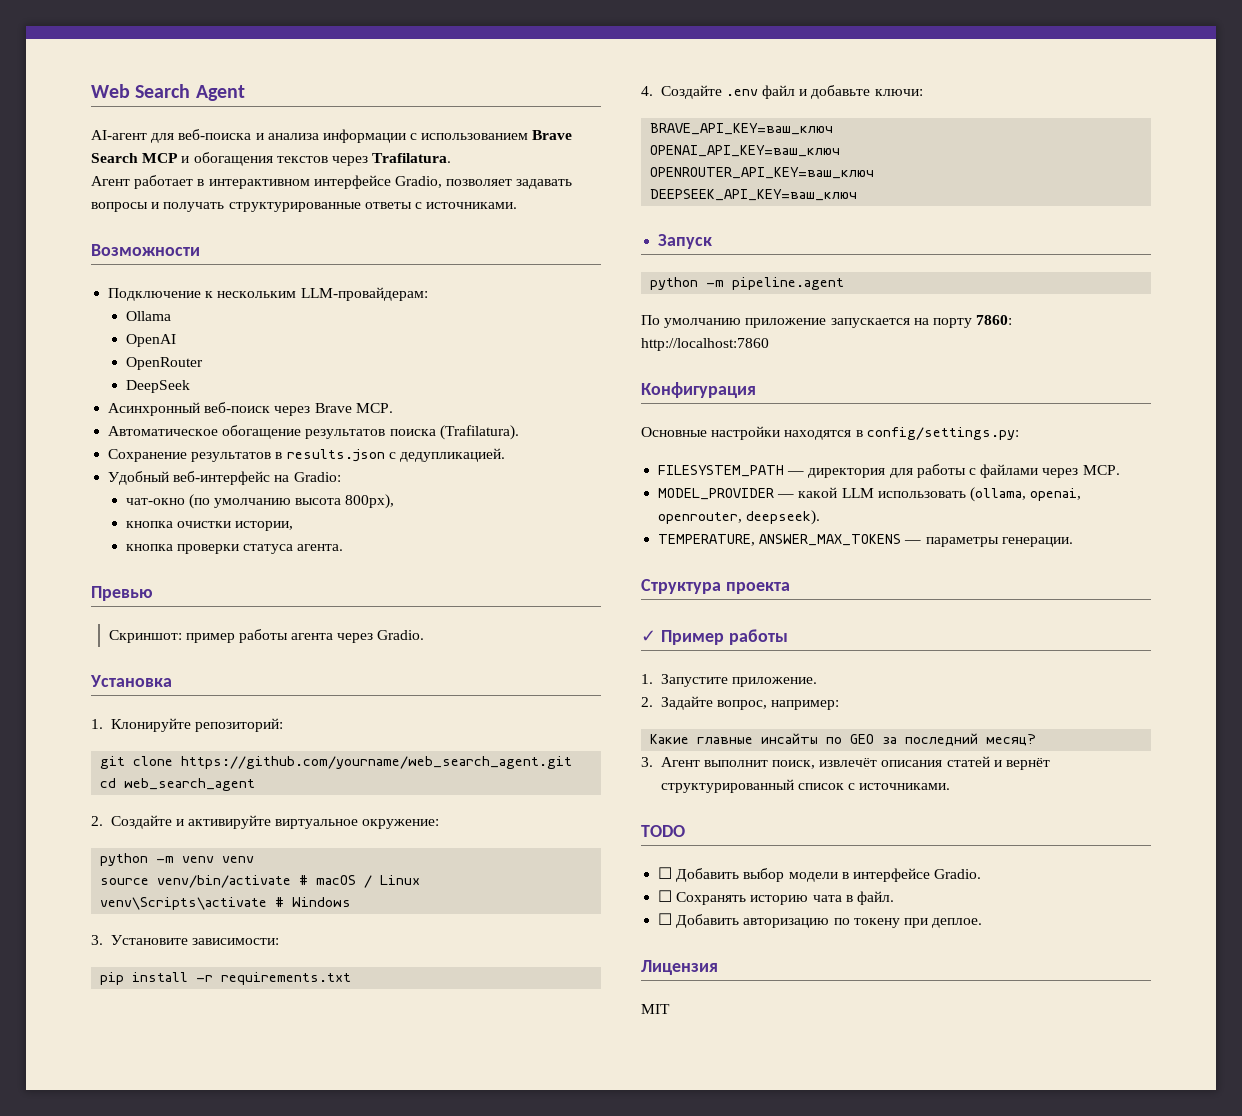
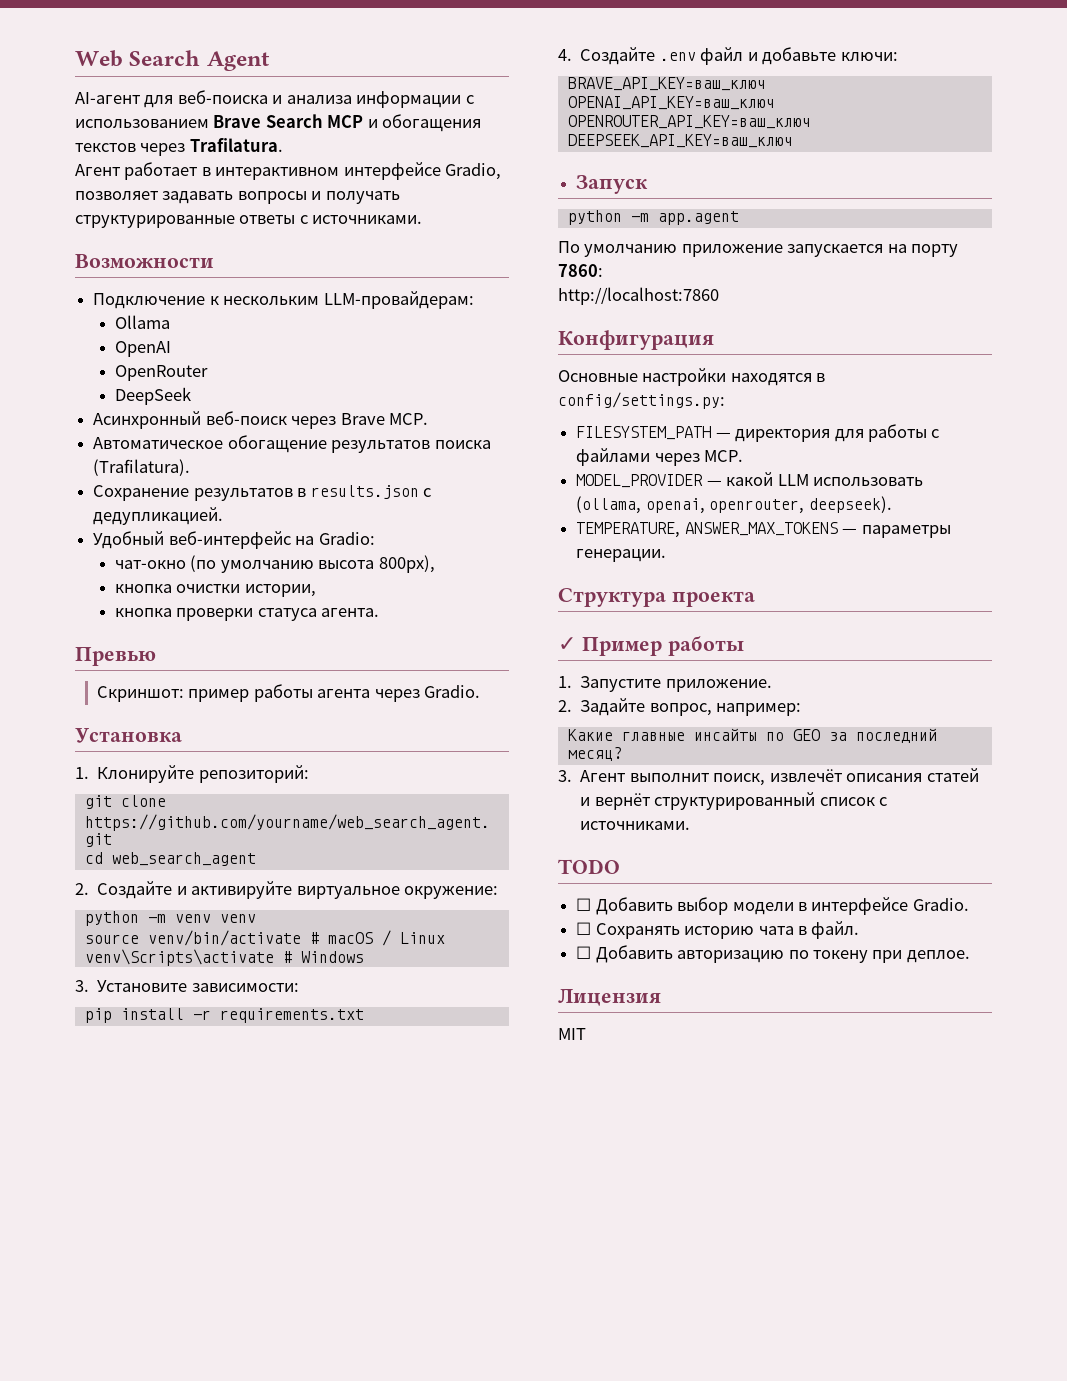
[732,277,845,290] pipeline.agent -> [657,211,739,225] app.agent

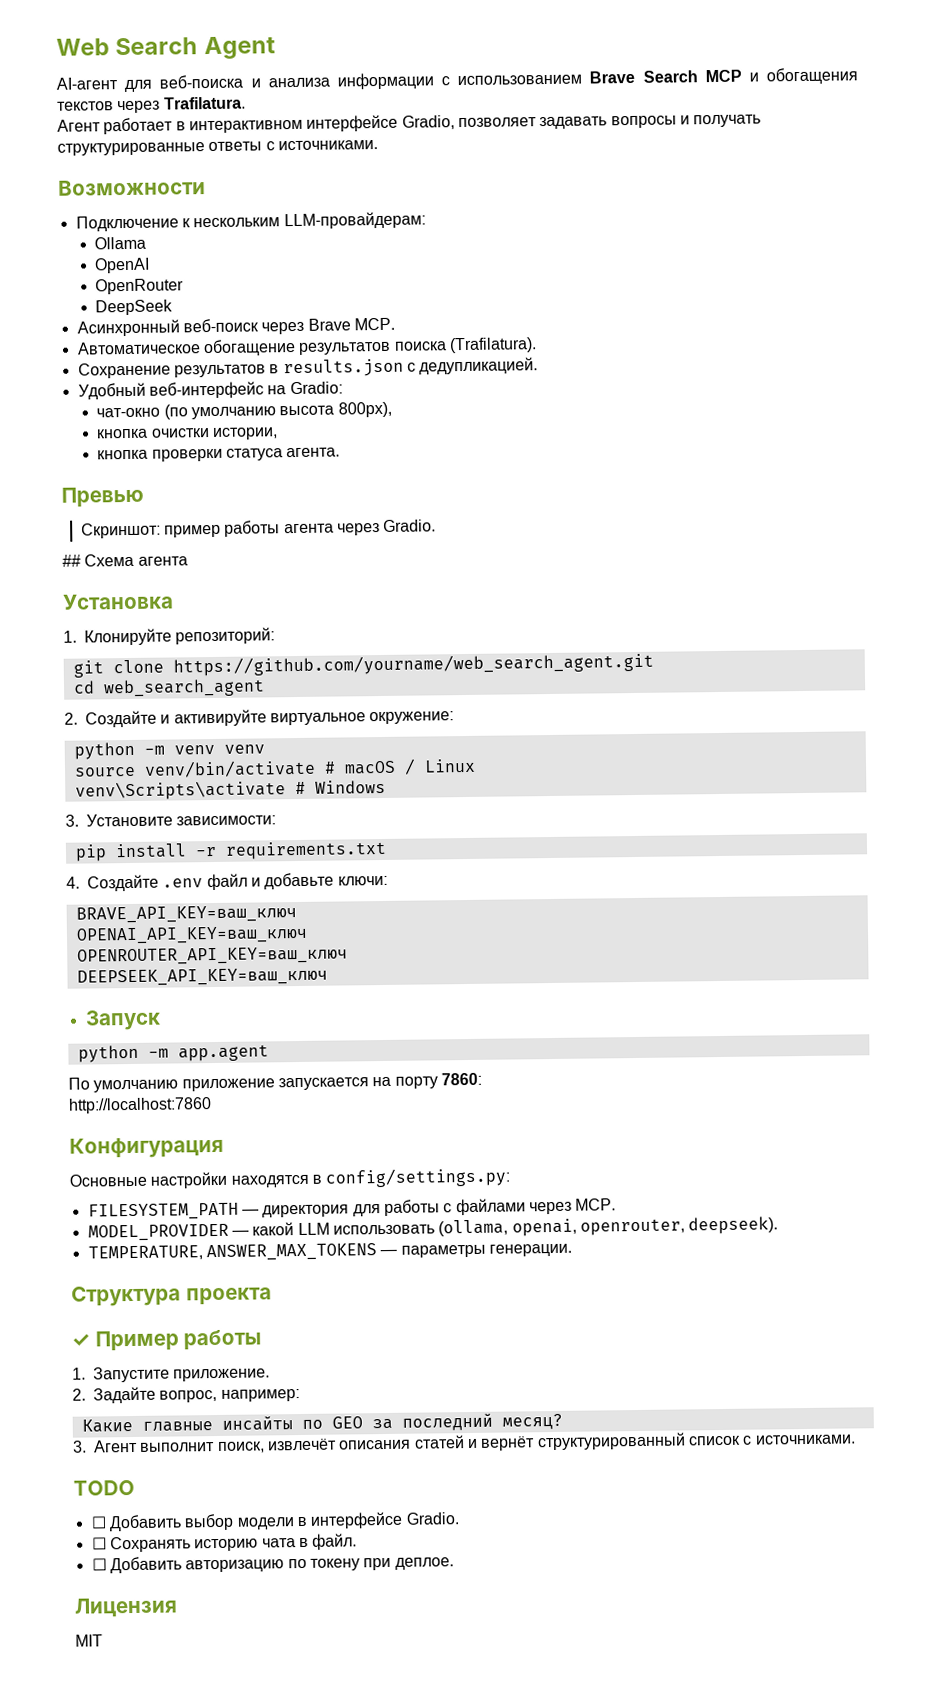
(481, 691) none -> [62,553,188,567] // ## Схема агента

